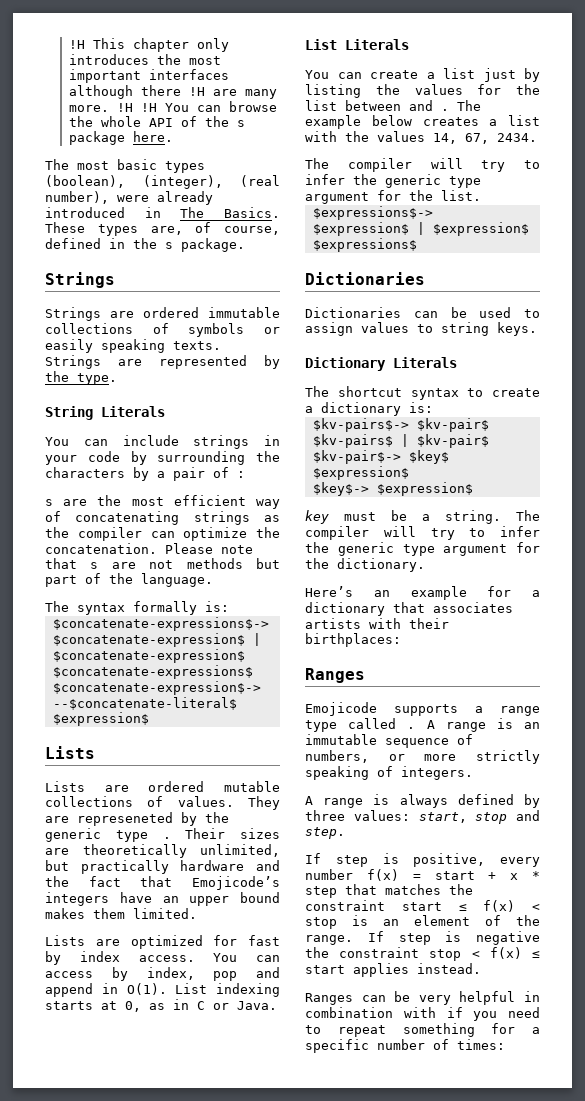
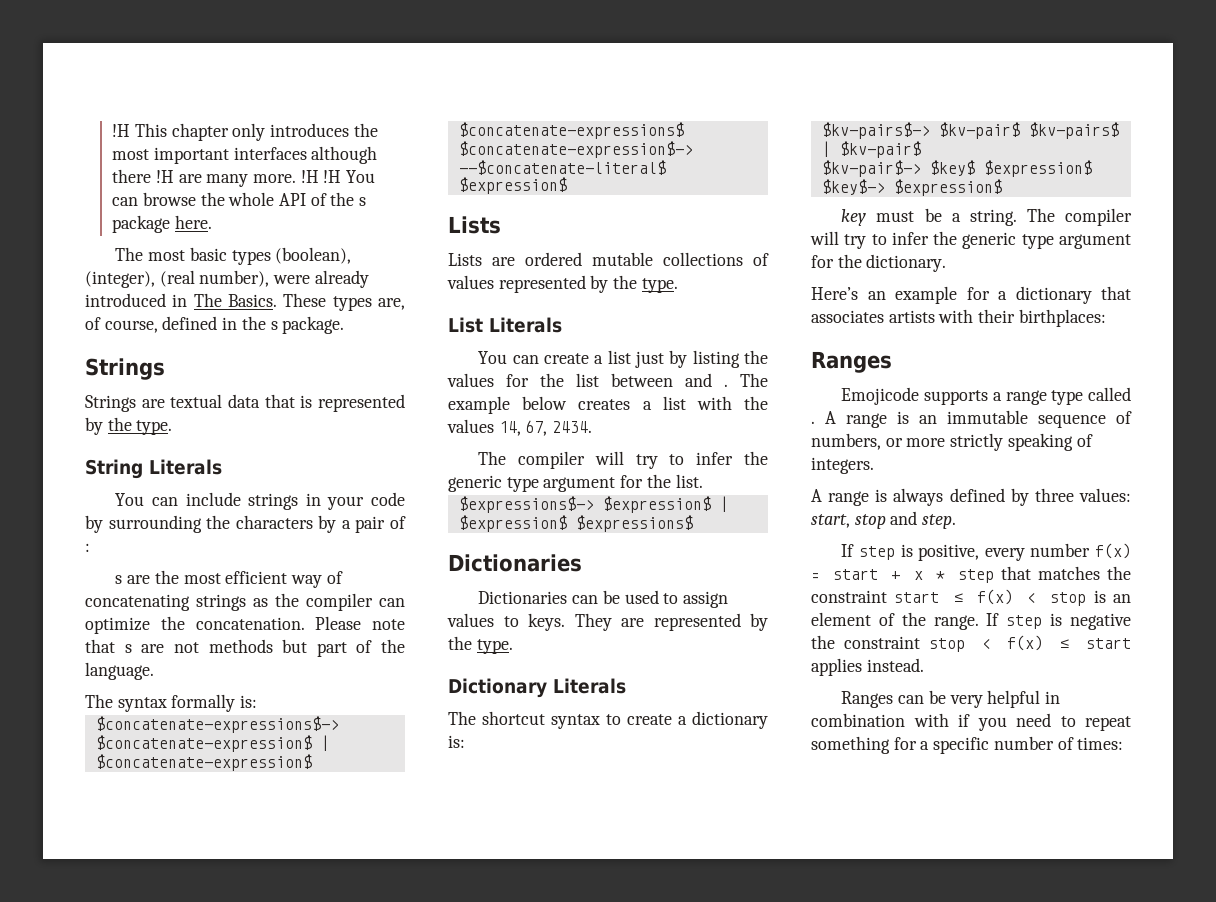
[143,307,280,318] [45,323,280,337] [45,339,221,353] [45,355,142,369] ordered immutable collections of symbols or easily speaking texts. Strings are -> [170,394,313,408] textual data that is
[177,796,280,810] [45,812,229,826] [45,828,280,842] [45,844,280,858] [45,860,280,874] [45,876,280,890] [45,892,280,906] [45,908,197,919] [45,935,280,949] [45,951,280,965] [45,967,280,981] [45,983,280,997] [45,999,277,1012] values. They are represeneted by the generic type . Their sizes are theoretically unlimited, but practically hardware and the fact that Emojicode’s integers have an upper bound makes them limited. // Lists are optimized for fast by index access. You can access by index, pop and append in O(1). List indexing starts at 0, as in C or Java. -> [447,275,678,293] values represented by the type.
[441,322,489,336] string -> (519, 621) none
(537, 329) none -> [574,613,768,631] [448,636,513,654] They are represented by the type.

